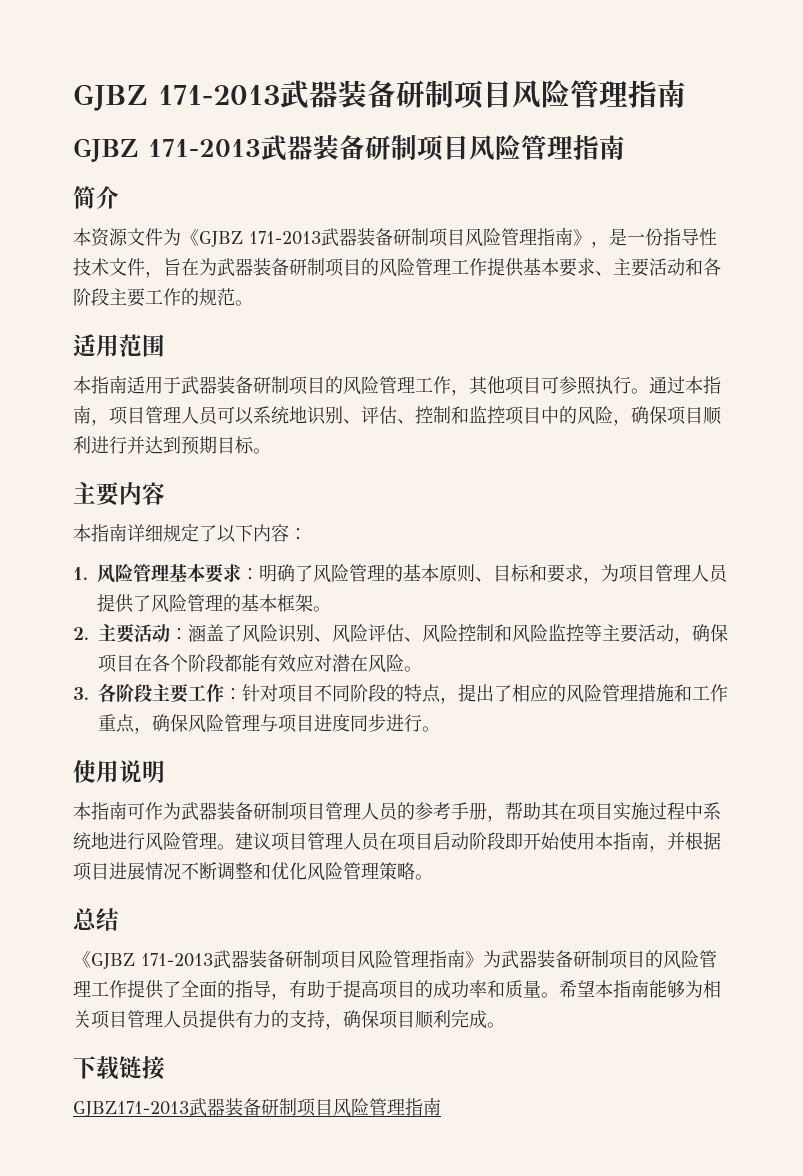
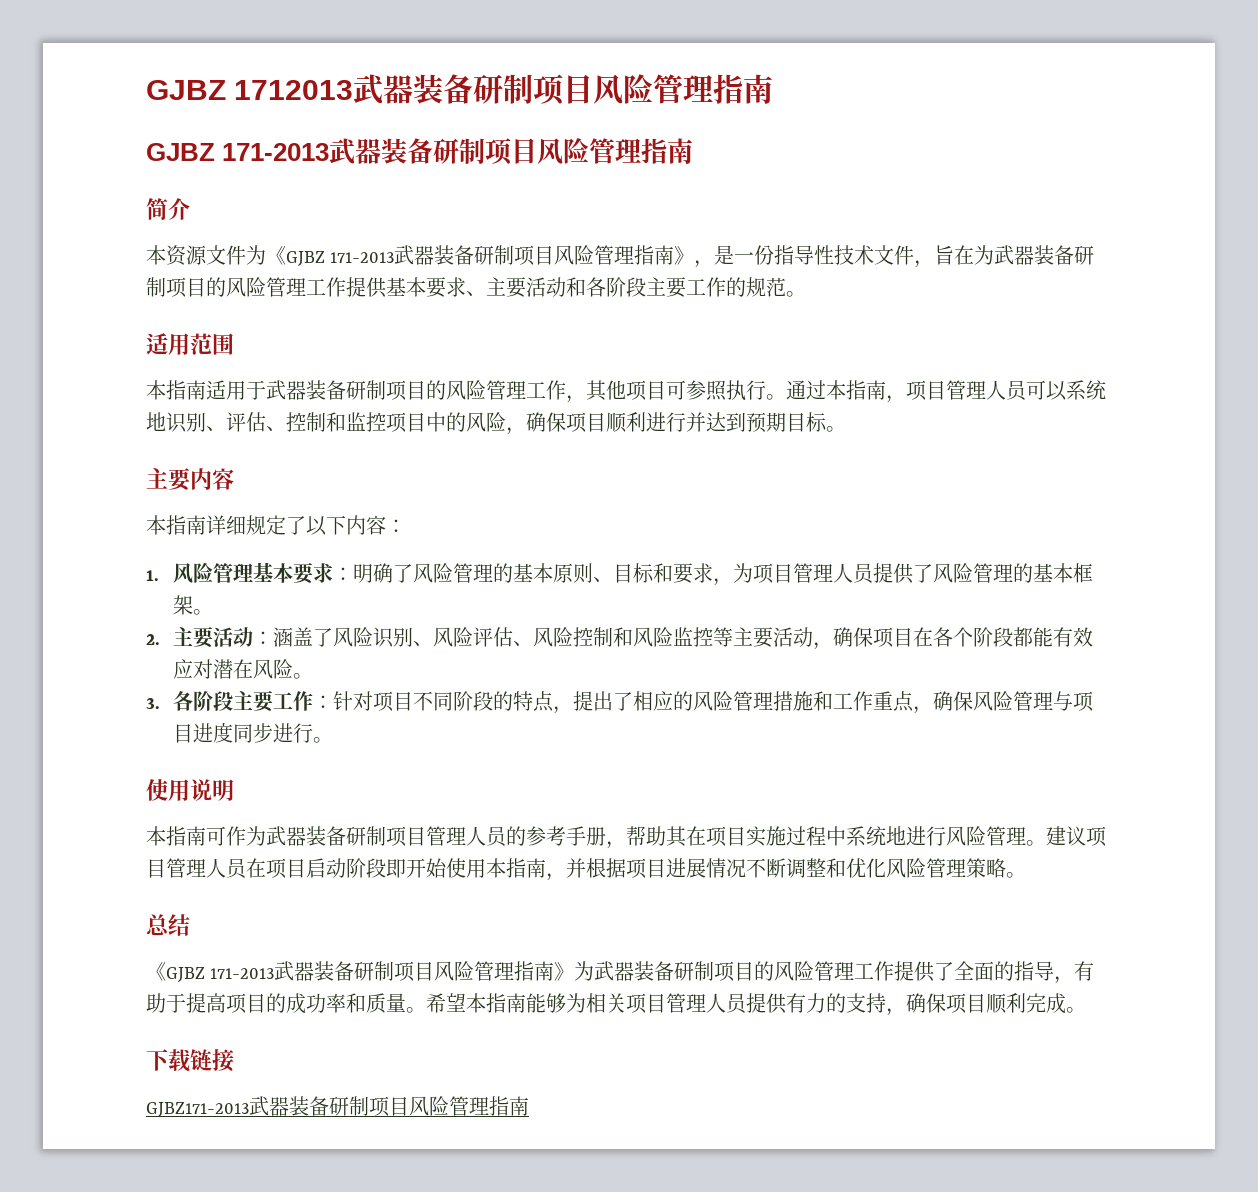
[73,84,280,111] GJBZ 171-2013 -> [146,80,354,100] GJBZ 1712013

